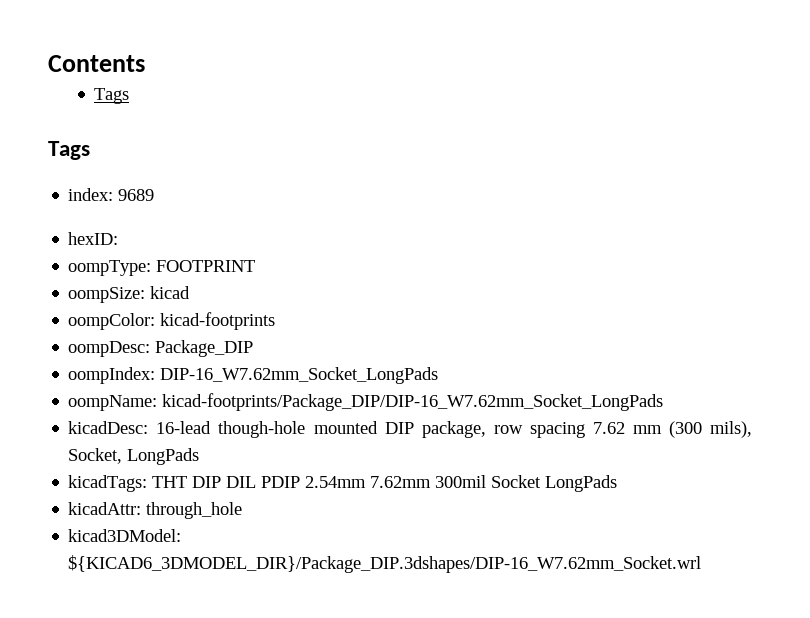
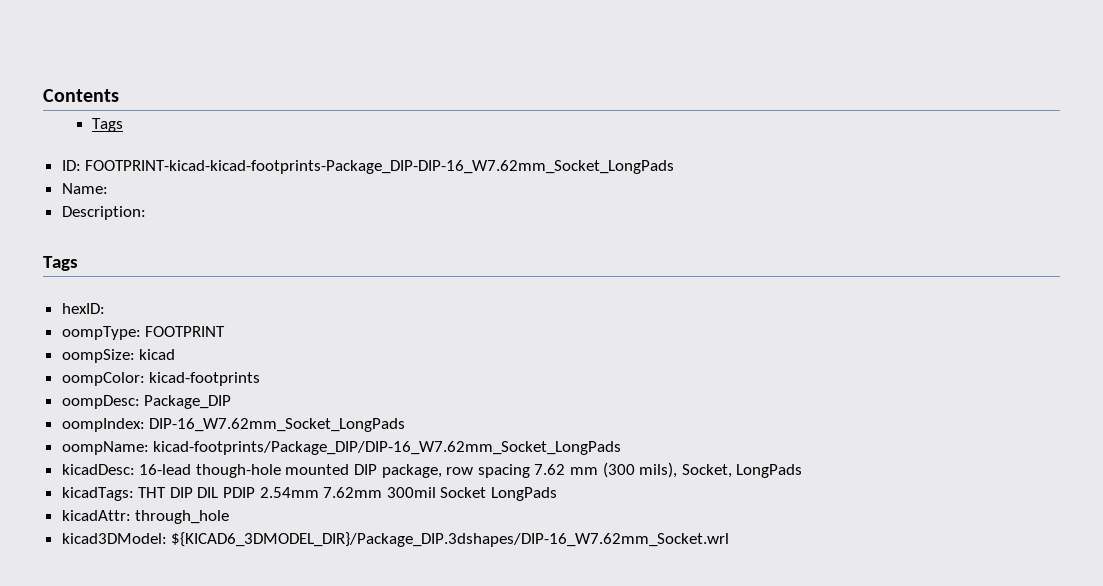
[48,141,90,160] [68,188,155,201] // Tags // index: 9689 -> [61,160,675,174] [61,183,108,194] [61,206,146,220] [43,256,78,271] // ID: FOOTPRINT-kicad-kicad-footprints-Package_DIP-DIP-16_W7.62mm_Socket_LongPads // Name: // Description: // Tags

